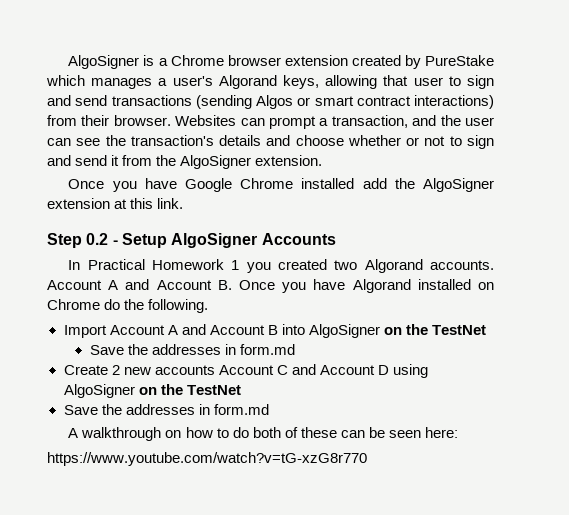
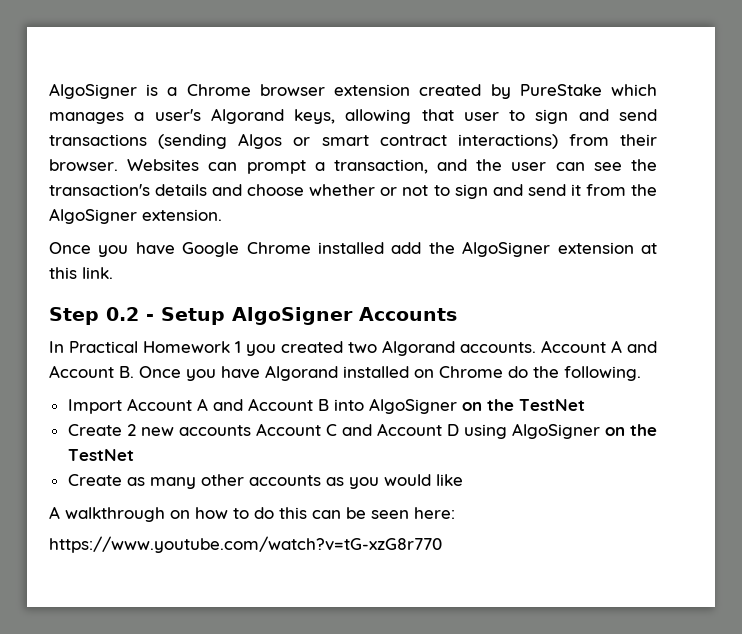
[89,344,295,355] // Save the addresses in form.md -> (585, 405) none
[63,404,269,415] Save the addresses in form.md -> [67,474,463,489] Create as many other accounts as you would like
[252,427,337,438] both of these -> [279,507,307,519] this

